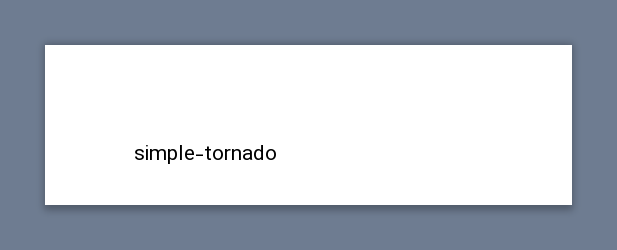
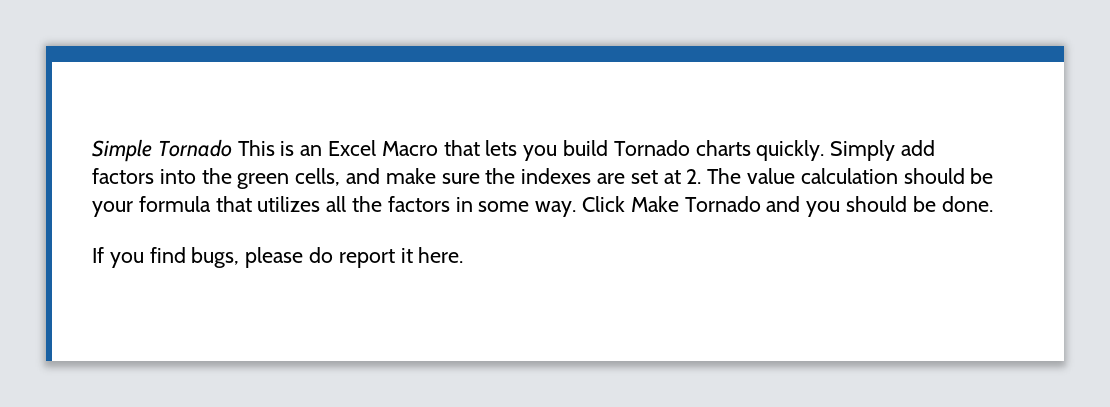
[134,145,277,164] simple-tornado -> [92,139,936,162] [92,168,994,189] [92,196,993,217] [92,247,464,268] Simple Tornado This is an Excel Macro that lets you build Tornado charts quickly. Simply add factors into the green cells, and make sure the indexes are set at 2. The value calculation should be your formula that utilizes all the factors in some way. Click Make Tornado and you should be done. // If you find bugs, please do report it here.

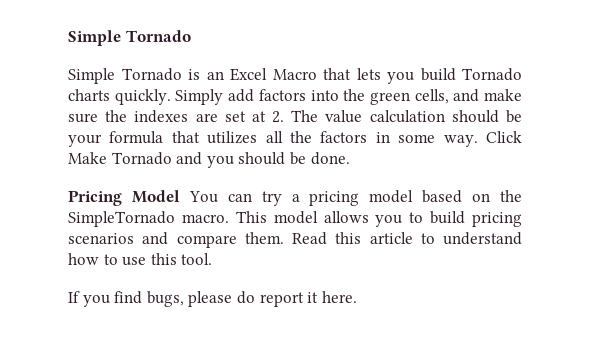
[92,139,275,162] Simple Tornado This -> [68,30,191,46] [68,68,182,84] Simple Tornado // Simple Tornado
(993, 204) none -> [68,190,522,206] [68,211,522,227] [68,232,522,248] [68,253,213,266] // Pricing Model You can try a pricing model based on the SimpleTornado macro. This model allows you to build pricing scenarios and compare them. Read this article to understand how to use this tool.

